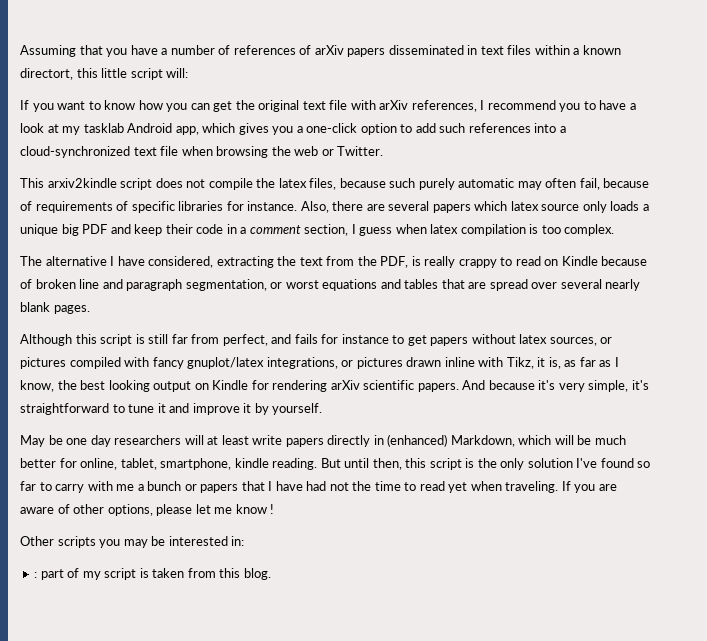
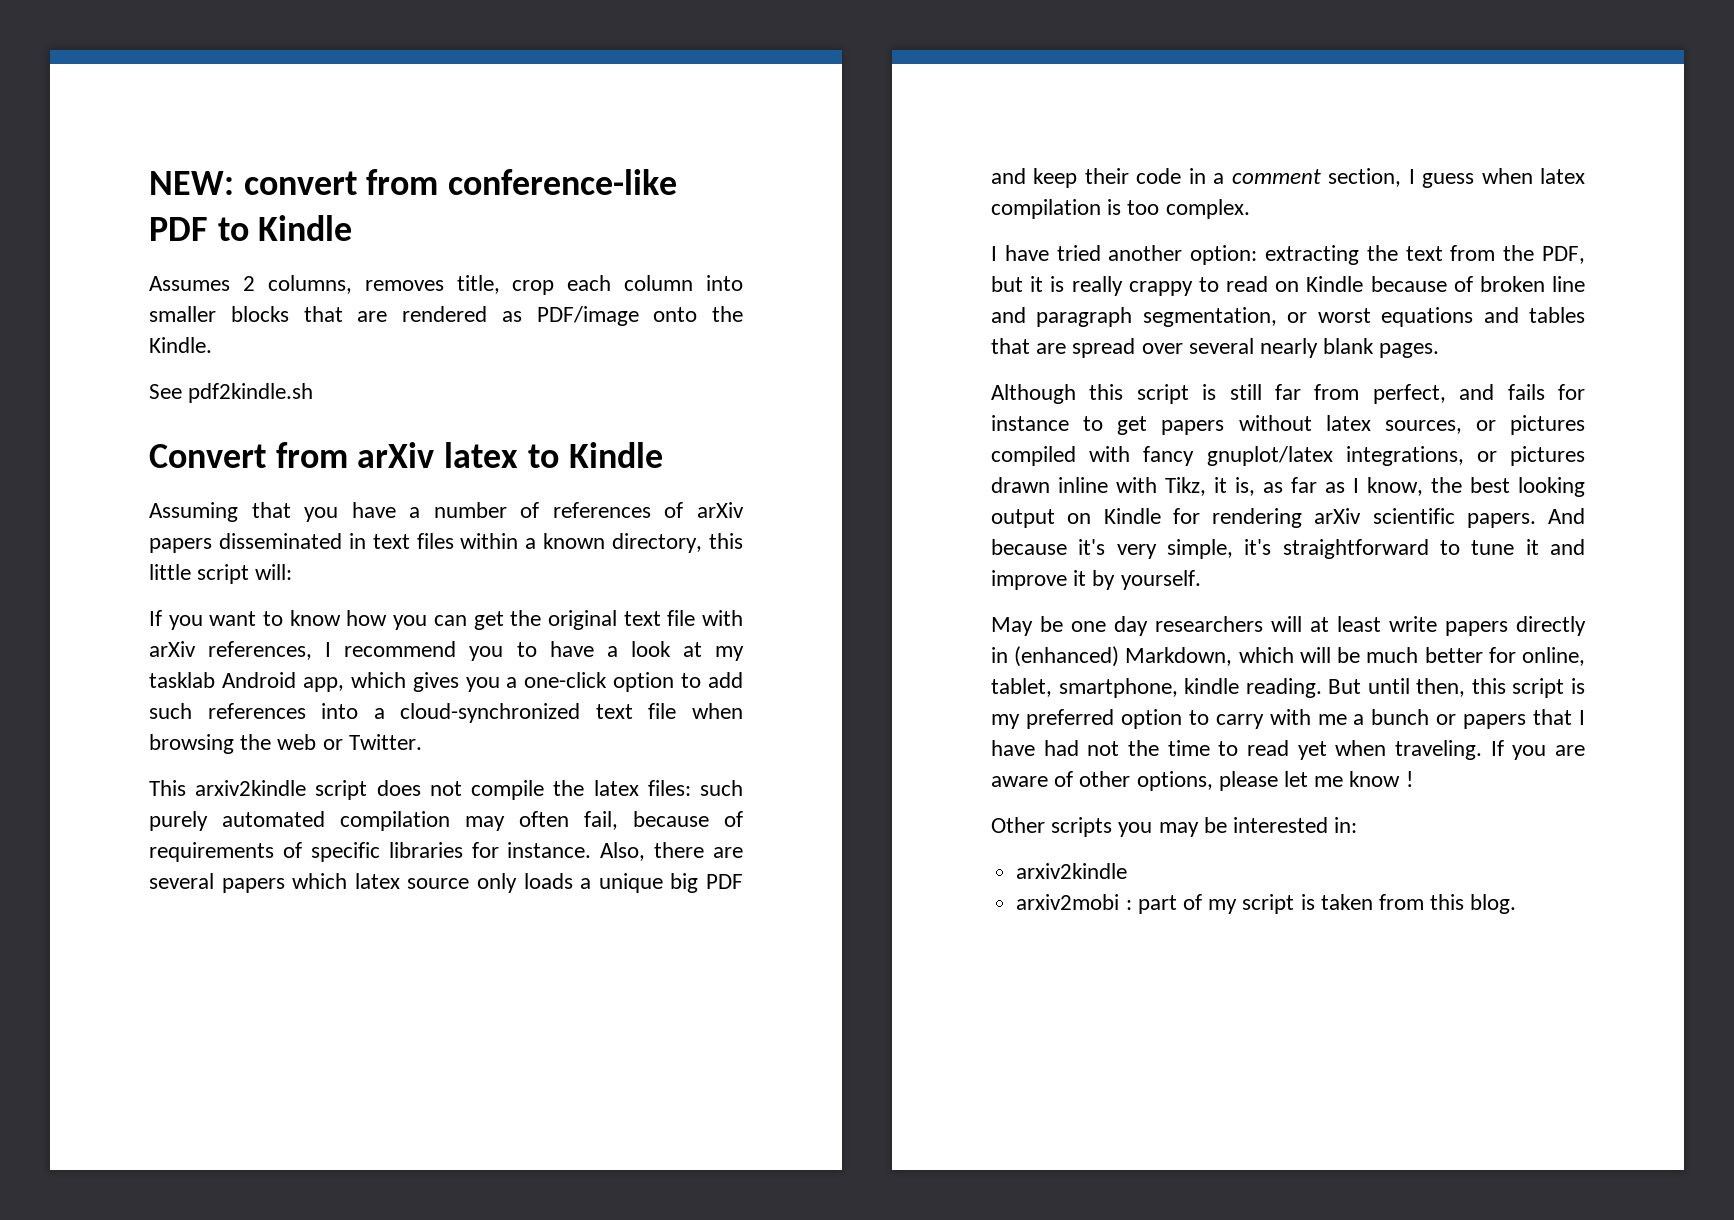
(20, 51) none -> [149,169,678,195] [149,215,353,241] [149,275,743,295] [149,306,743,326] [149,337,212,353] [149,383,314,403] [149,442,663,468] NEW: convert from conference-like PDF to Kindle // Assumes 2 columns, removes title, crop each column into smaller blocks that are rendered as PDF/image onto the Kindle. // See pdf2kindle.sh // Convert from arXiv latex to Kindle //
[20,68,73,80] directort, -> [612,533,703,553] directory,
[309,178,515,190] files, because such purely automatic -> [647,780,743,796] [149,811,450,831] files: such purely automated compilation
[20,256,214,268] The alternative I have considered, -> [991,245,1258,265] I have tried another option:
(409, 262) none -> [991,276,1044,292] but it
[477,458,651,470] [20,481,36,491] the only solution I've found so far -> [991,709,1182,729] my preferred option
(245, 541) none -> [1016,863,1128,879] [1016,894,1120,910] arxiv2kindle // arxiv2mobi

